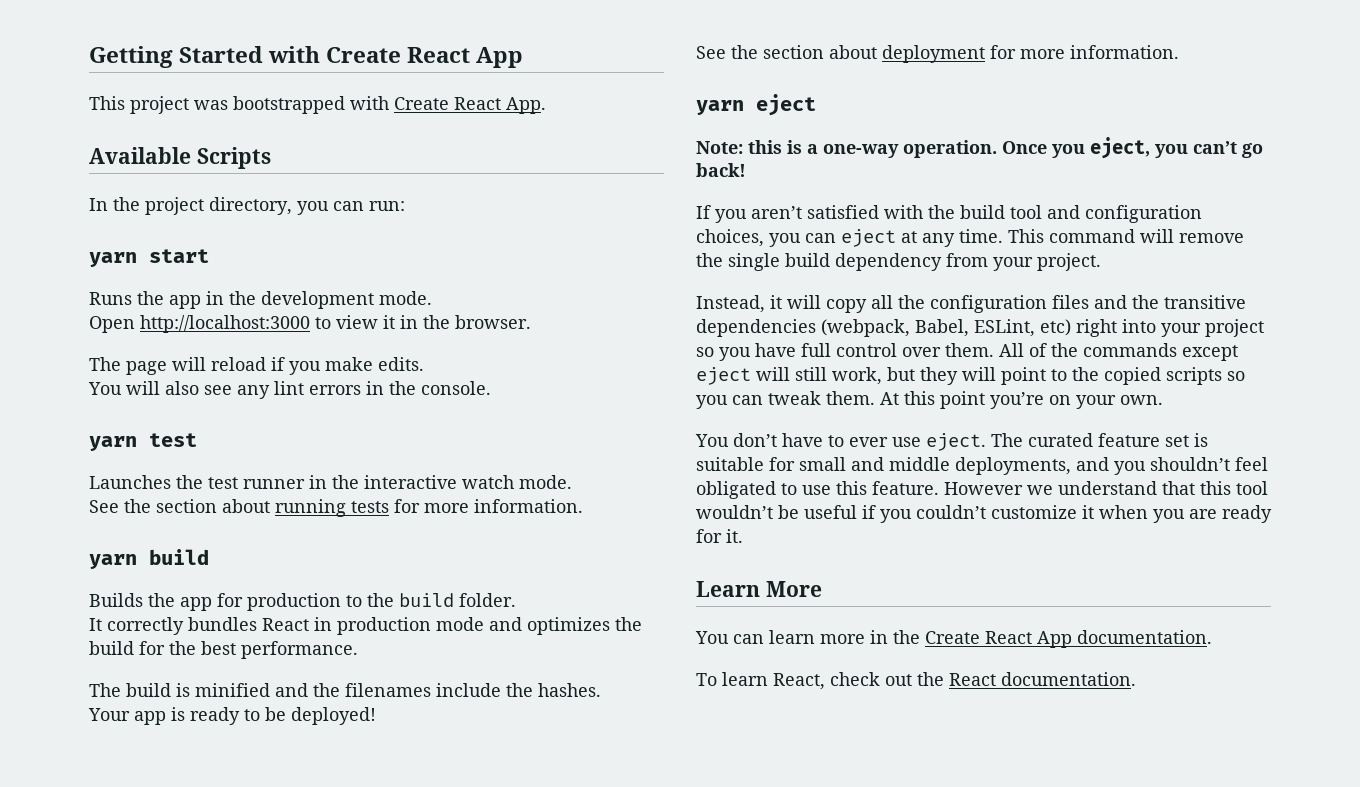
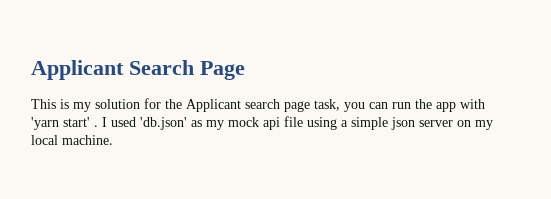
[89,46,524,68] [89,96,546,114] [89,147,271,169] [89,197,405,215] [89,249,209,267] [89,291,432,309] [89,315,531,333] [89,357,424,375] [88,381,491,399] [89,433,197,451] [89,475,572,489] [89,499,583,517] [89,549,209,569] [89,593,516,611] [89,617,642,635] [89,641,358,659] [89,683,601,697] [88,707,376,725] [696,45,1179,63] [696,94,816,116] [696,137,1263,159] [696,163,746,177] [696,205,1202,223] [696,229,1244,247] [696,253,1101,271] [696,295,1246,313] [696,319,1264,337] [696,343,1238,361] [696,367,1245,385] [696,391,1163,409] [695,433,1208,451] [696,457,1268,475] [696,481,1268,499] [696,505,1272,523] [696,529,743,543] [696,581,822,597] [695,630,1212,648] [696,672,1136,690] Getting Started with Create React App // This project was bootstrapped with Create React App. // Available Scripts // In the project directory, you can run: // yarn start // Runs the app in the development mode. // Open http://localhost:3000 to view it in the browser. // The page will reload if you make edits. // You will also see any lint errors in the console. // yarn test // Launches the test runner in the interactive watch mode. // See the section about running tests for more information. // yarn build // Builds the app for production to the build folder. // It correctly bundles React in production mode and optimizes the build for the best performance. // The build is minified and the filenames include the hashes. // Your app is ready to be deployed! // See the section about deployment for more information. // yarn eject // Note: this is a one-way operation. Once you eject, you can’t go back! // If you aren’t satisfied with the build tool and configuration choices, you can eject at any time. This command will remove the single build dependency from your project. // Instead, it will copy all the configuration files and the transitive dependencies (webpack, Babel, ESLint, etc) right into your project so you have full control over them. All of the commands except eject will still work, but they will point to the copied scripts so you can tweak them. At this point you’re on your own. // You don’t have to ever use eject. The curated feature set is suitable for small and middle deployments, and you shouldn’t feel obligated to use this feature. However we understand that this tool wouldn’t be useful if you couldn’t customize it when you are ready for it. // Learn More // You can learn more in the Create React App documentation. // To learn React, check out the React documentation. -> [31,60,245,80] [31,98,485,112] [31,116,493,130] [31,135,113,145] Applicant Search Page // This is my solution for the Applicant search page task, you can run the app with 'yarn start' . I used 'db.json' as my mock api file using a simple json server on my local machine.

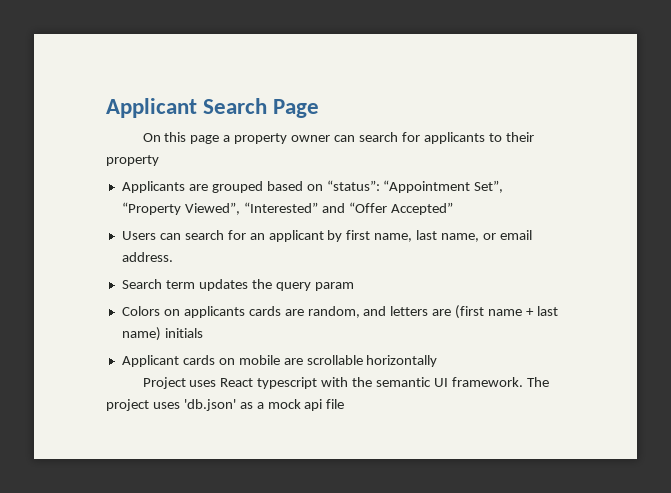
[31,98,485,112] [31,117,136,130] This is my solution for the Applicant search page task, you can run the app with 'yarn start' . I used -> [142,132,534,144] [106,155,159,166] [121,180,504,193] [121,202,453,215] [121,230,532,242] [121,252,173,262] [121,279,354,291] [121,305,558,319] [121,327,203,341] [121,355,438,367] [142,377,549,389] [106,399,180,411] On this page a property owner can search for applicants to their property // Applicants are grouped based on “status”: “Appointment Set”, “Property Viewed”, “Interested” and “Offer Accepted” // Users can search for an applicant by first name, last name, or email address. // Search term updates the query param // Colors on applicants cards are random, and letters are (first name + last name) initials // Applicant cards on mobile are scrollable horizontally // Project uses React typescript with the semantic UI framework. The project uses
[206,120,224,130] my -> [256,402,264,409] a
[307,117,493,130] [31,135,113,145] using a simple json server on my local machine. -> (345, 404) none

